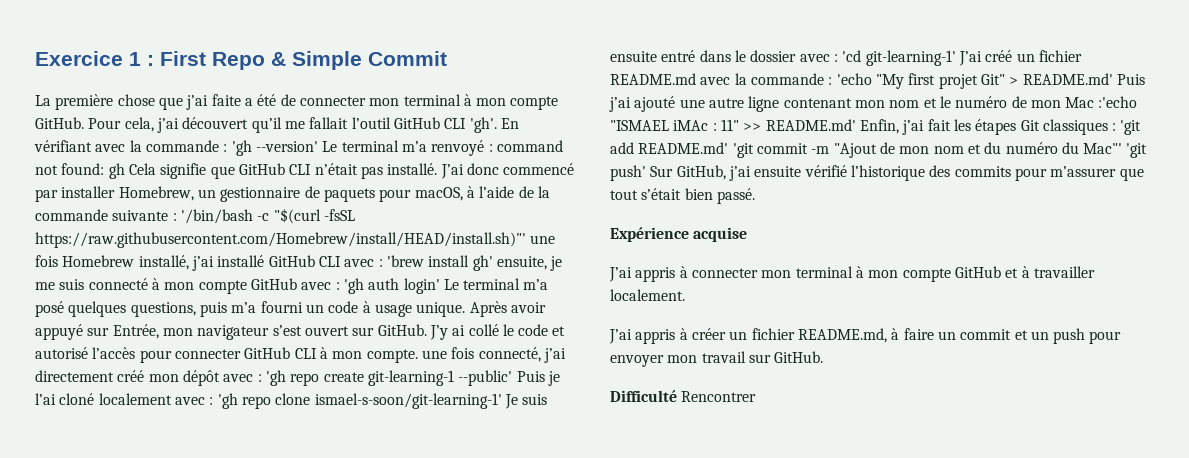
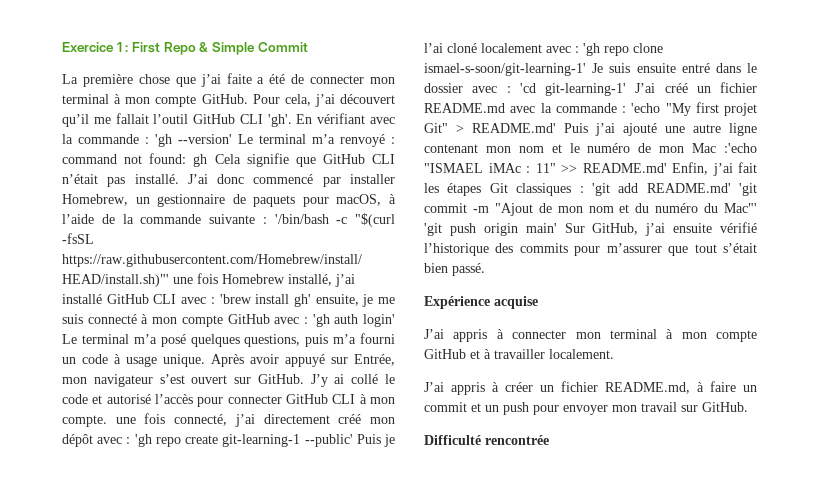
[610,165,646,181] push' -> [449,223,557,236] push origin main'
[681,391,757,402] Rencontrer -> [485,435,549,445] rencontrée

